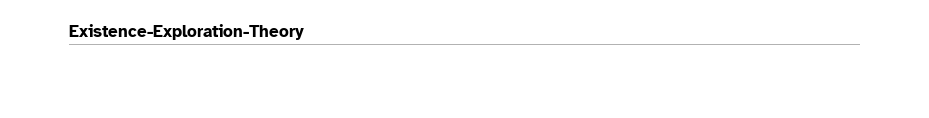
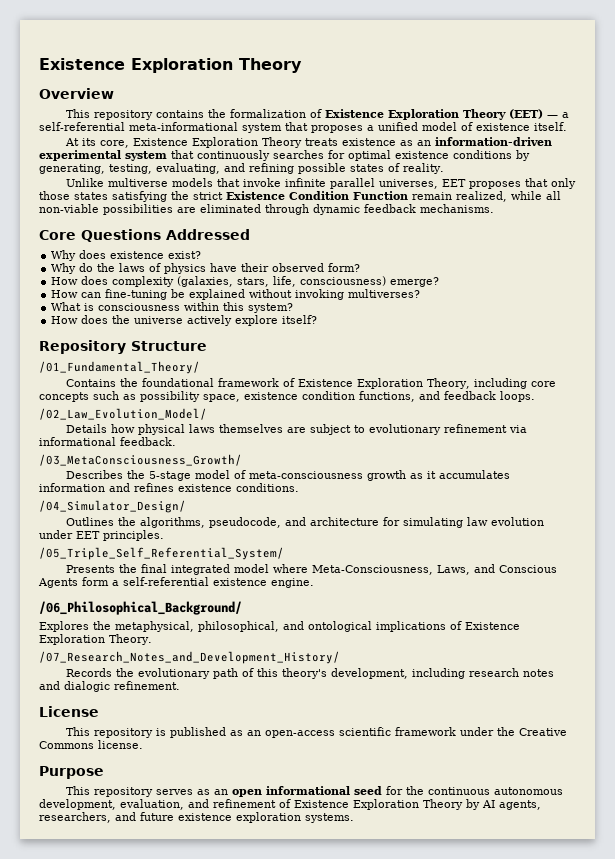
[69,24,304,40] Existence-Exploration-Theory -> [39,58,302,73] [39,88,114,99] [66,109,570,120] [39,122,567,133] [65,137,553,148] [39,150,530,161] [39,163,444,174] [66,178,577,189] [39,191,561,202] [39,204,494,215] [39,229,250,242] [51,250,202,261] [51,263,361,274] [51,276,440,287] [51,289,421,300] [51,302,294,313] [51,315,318,326] [39,340,207,354] [39,361,200,374] [66,378,557,389] [39,391,535,402] [39,408,207,420] [66,424,528,435] [39,437,176,446] [39,454,242,466] [66,470,511,481] [39,483,299,492] [39,500,186,513] [66,517,545,528] [39,530,164,541] [39,547,284,560] [66,564,558,575] [38,577,314,588] [39,601,242,615] [39,621,520,632] [39,634,152,645] [39,651,340,664] [66,668,555,679] [39,681,180,692] [39,706,99,717] [66,727,568,738] [39,740,143,749] [39,766,104,779] [66,786,564,797] [39,799,541,810] [39,812,354,823] Existence Exploration Theory // Overview // This repository contains the formalization of Existence Exploration Theory (EET) — a self-referential meta-informational system that proposes a unified model of existence itself. // At its core, Existence Exploration Theory treats existence as an information-driven experimental system that continuously searches for optimal existence conditions by generating, testing, evaluating, and refining possible states of reality. // Unlike multiverse models that invoke infinite parallel universes, EET proposes that only those states satisfying the strict Existence Condition Function remain realized, while all non-viable possibilities are eliminated through dynamic feedback mechanisms. // Core Questions Addressed // Why does existence exist? // Why do the laws of physics have their observed form? // How does complexity (galaxies, stars, life, consciousness) emerge? // How can fine-tuning be explained without invoking multiverses? // What is consciousness within this system? // How does the universe actively explore itself? // Repository Structure // /01_Fundamental_Theory/ // Contains the foundational framework of Existence Exploration Theory, including core concepts such as possibility space, existence condition functions, and feedback loops. // /02_Law_Evolution_Model/ // Details how physical laws themselves are subject to evolutionary refinement via informational feedback. // /03_MetaConsciousness_Growth/ // Describes the 5-stage model of meta-consciousness growth as it accumulates information and refines existence conditions. // /04_Simulator_Design/ // Outlines the algorithms, pseudocode, and architecture for simulating law evolution under EET principles. // /05_Triple_Self_Referential_System/ // Presents the final integrated model where Meta-Consciousness, Laws, and Conscious Agents form a self-referential existence engine. // /06_Philosophical_Background/ // Explores the metaphysical, philosophical, and ontological implications of Existence Exploration Theory. // /07_Research_Notes_and_Development_History/ // Records the evolutionary path of this theory's development, including research notes and dialogic refinement. // License // This repository is published as an open-access scientific framework under the Creative Commons license. // Purpose // This repository serves as an open informational seed for the continuous autonomous development, evaluation, and refinement of Existence Exploration Theory by AI agents, researchers, and future existence exploration systems.

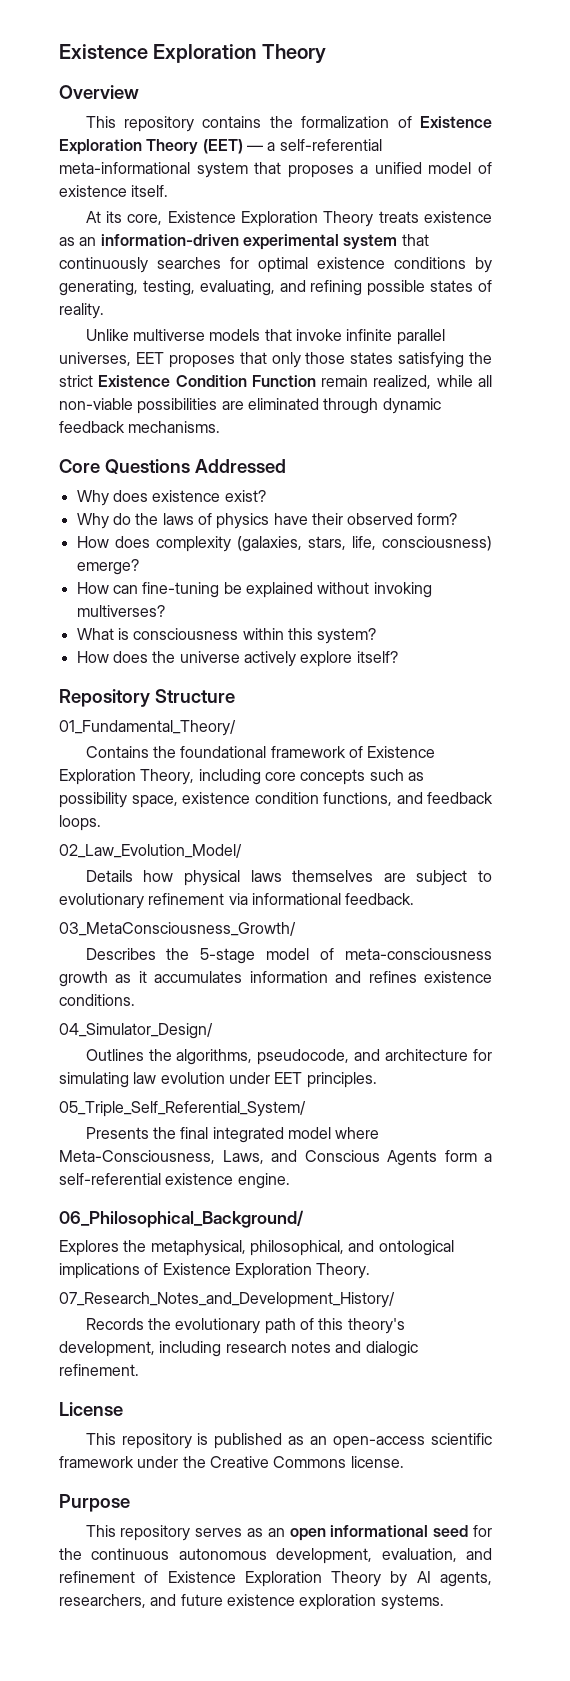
[39,361,200,374] /01_Fundamental_Theory/ -> [59,720,236,736] 01_Fundamental_Theory/
[39,408,207,420] /02_Law_Evolution_Model/ -> [59,844,242,858] 02_Law_Evolution_Model/
[39,454,242,466] /03_MetaConsciousness_Growth/ -> [59,922,296,936] 03_MetaConsciousness_Growth/
[39,500,186,513] /04_Simulator_Design/ -> [59,1023,213,1039] 04_Simulator_Design/
[39,547,284,560] /05_Triple_Self_Referential_System/ -> [59,1101,306,1117] 05_Triple_Self_Referential_System/
[39,601,242,615] /06_Philosophical_Background/ -> [59,1210,304,1228] 06_Philosophical_Background/
[39,651,340,664] /07_Research_Notes_and_Development_History/ -> [59,1292,395,1308] 07_Research_Notes_and_Development_History/

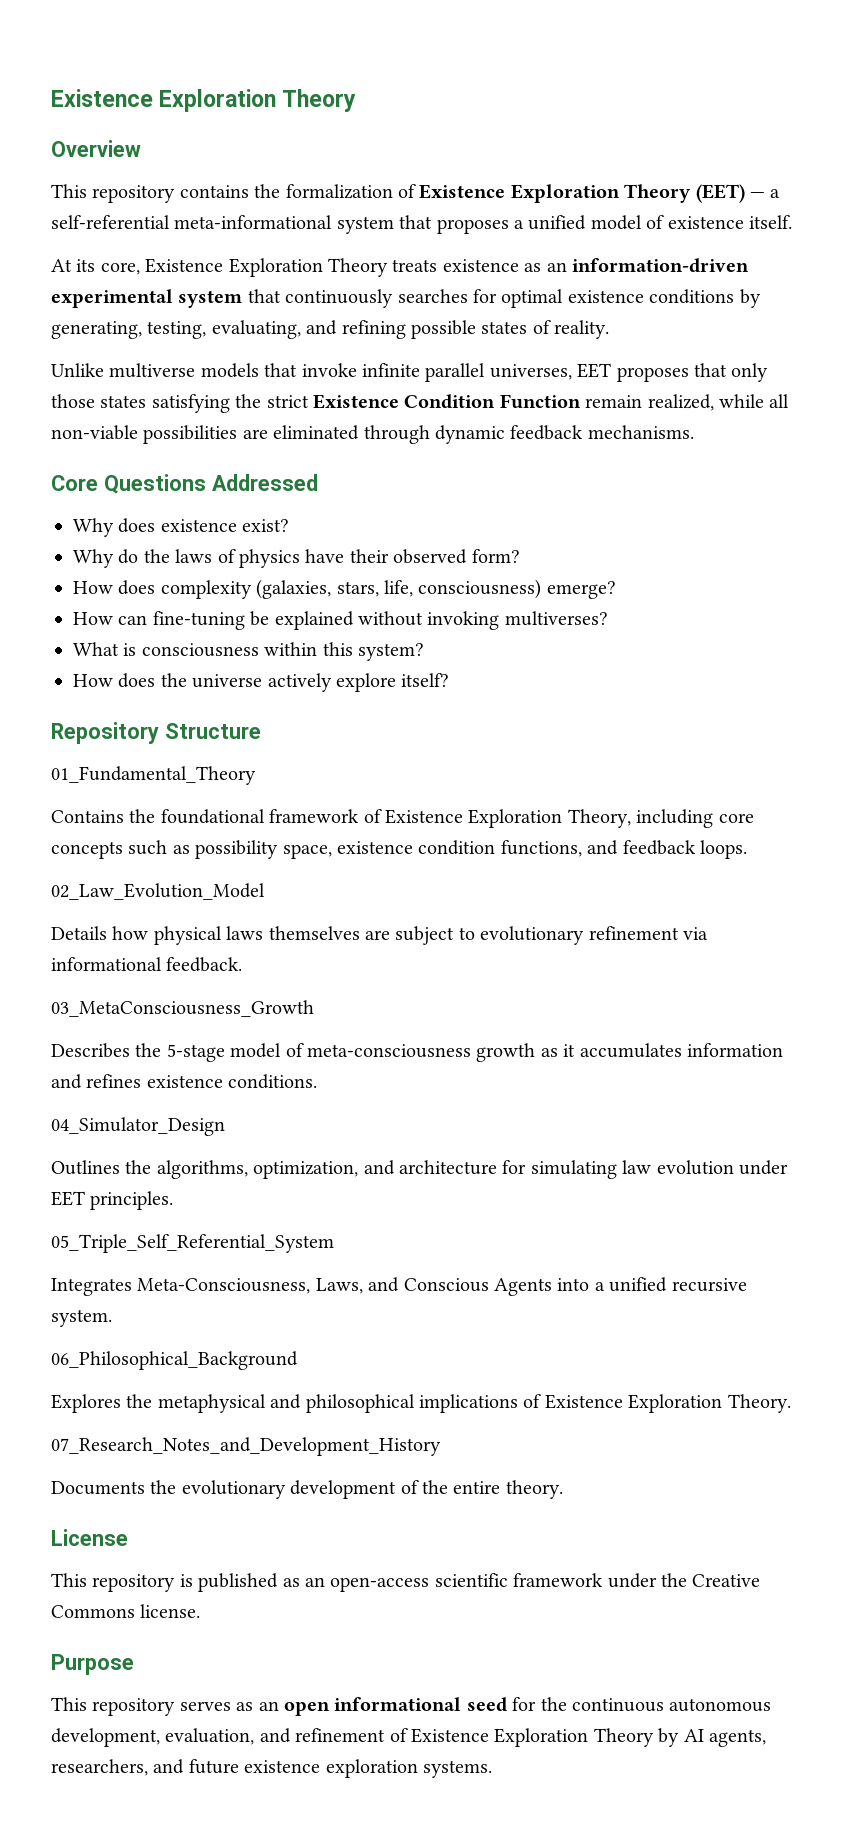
[59,720,236,736] 01_Fundamental_Theory/ -> [51,766,256,785] 01_Fundamental_Theory
[59,844,242,858] 02_Law_Evolution_Model/ -> [51,883,265,900] 02_Law_Evolution_Model
[59,922,296,936] 03_MetaConsciousness_Growth/ -> [51,1000,314,1017] 03_MetaConsciousness_Growth
[59,1023,213,1039] 04_Simulator_Design/ -> [51,1117,225,1136] 04_Simulator_Design
[257,1049,350,1065] pseudocode, -> [253,1161,359,1179] optimization,
[59,1101,306,1117] [85,1127,380,1143] 05_Triple_Self_Referential_System/ // Presents the final integrated model where -> [51,1234,334,1253] [51,1278,132,1296] 05_Triple_Self_Referential_System // Integrates
[444,1150,492,1162] [59,1173,290,1189] [59,1210,304,1228] [59,1240,454,1256] form a self-referential existence engine. // 06_Philosophical_Background/ // Explores the metaphysical, philosophical, and ontological -> [557,1277,747,1292] [51,1309,112,1327] [51,1351,298,1370] [51,1394,415,1413] into a unified recursive system. // 06_Philosophical_Background // Explores the metaphysical and philosophical
[59,1292,395,1308] [85,1318,405,1334] [59,1341,418,1357] [59,1364,139,1376] 07_Research_Notes_and_Development_History/ // Records the evolutionary path of this theory's development, including research notes and dialogic refinement. -> [51,1437,441,1456] [51,1480,563,1499] 07_Research_Notes_and_Development_History // Documents the evolutionary development of the entire theory.

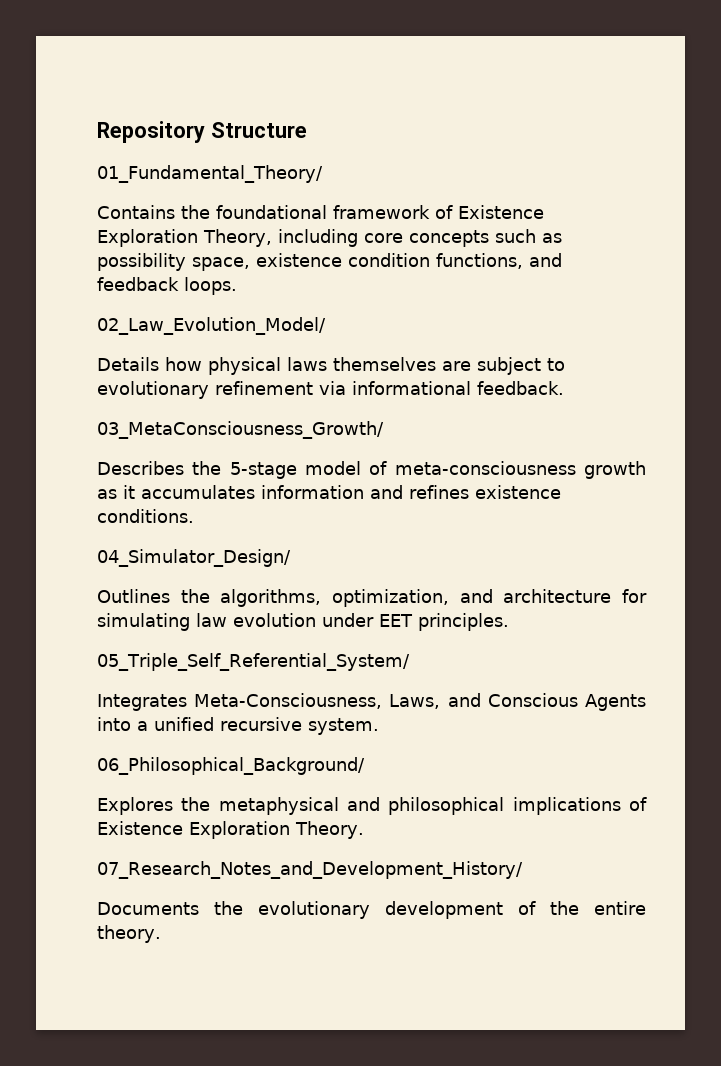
[51,89,357,112] [51,140,141,157] [51,184,781,203] [51,215,792,234] [51,258,749,277] [51,289,761,308] [51,320,610,339] [51,363,769,382] [51,394,790,413] [51,425,694,444] [51,474,318,494] [73,518,290,537] [73,549,520,568] [73,579,616,599] [73,611,608,630] [73,642,424,661] [73,673,450,692] Existence Exploration Theory // Overview // This repository contains the formalization of Existence Exploration Theory (EET) — a self-referential meta-informational system that proposes a unified model of existence itself. // At its core, Existence Exploration Theory treats existence as an information-driven experimental system that continuously searches for optimal existence conditions by generating, testing, evaluating, and refining possible states of reality. // Unlike multiverse models that invoke infinite parallel universes, EET proposes that only those states satisfying the strict Existence Condition Function remain realized, while all non-viable possibilities are eliminated through dynamic feedback mechanisms. // Core Questions Addressed // Why does existence exist? // Why do the laws of physics have their observed form? // How does complexity (galaxies, stars, life, consciousness) emerge? // How can fine-tuning be explained without invoking multiverses? // What is consciousness within this system? // How does the universe actively explore itself? // -> (97, 132) none
[51,766,256,785] 01_Fundamental_Theory -> [97,165,323,183] 01_Fundamental_Theory/
[51,883,265,900] 02_Law_Evolution_Model -> [97,317,326,335] 02_Law_Evolution_Model/
[51,1000,314,1017] 03_MetaConsciousness_Growth -> [97,421,384,439] 03_MetaConsciousness_Growth/
[51,1117,225,1136] 04_Simulator_Design -> [97,549,291,567] 04_Simulator_Design/
[51,1234,334,1253] 05_Triple_Self_Referential_System -> [97,653,410,671] 05_Triple_Self_Referential_System/
[51,1351,298,1370] 06_Philosophical_Background -> [97,757,365,775] 06_Philosophical_Background/
[51,1437,441,1456] 07_Research_Notes_and_Development_History -> [97,861,523,879] 07_Research_Notes_and_Development_History/
[51,1529,128,1546] [51,1573,761,1592] [51,1604,201,1618] [51,1654,134,1675] [51,1697,772,1716] [51,1728,766,1747] [51,1759,492,1778] // License // This repository is published as an open-access scientific framework under the Creative Commons license. // Purpose // This repository serves as an open informational seed for the continuous autonomous development, evaluation, and refinement of Existence Exploration Theory by AI agents, researchers, and future existence exploration systems. -> (161, 934) none

